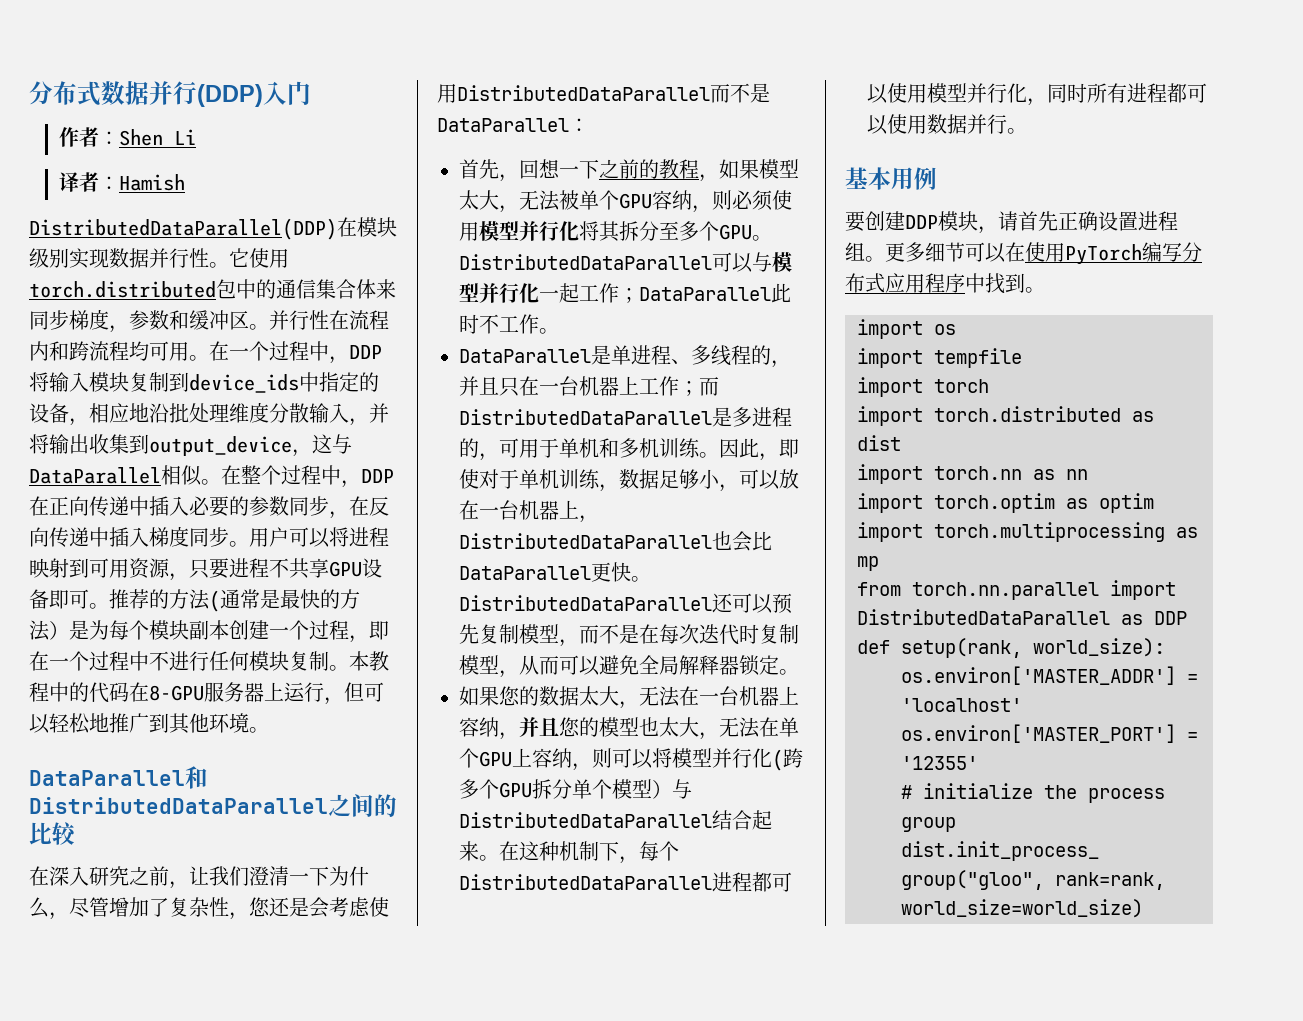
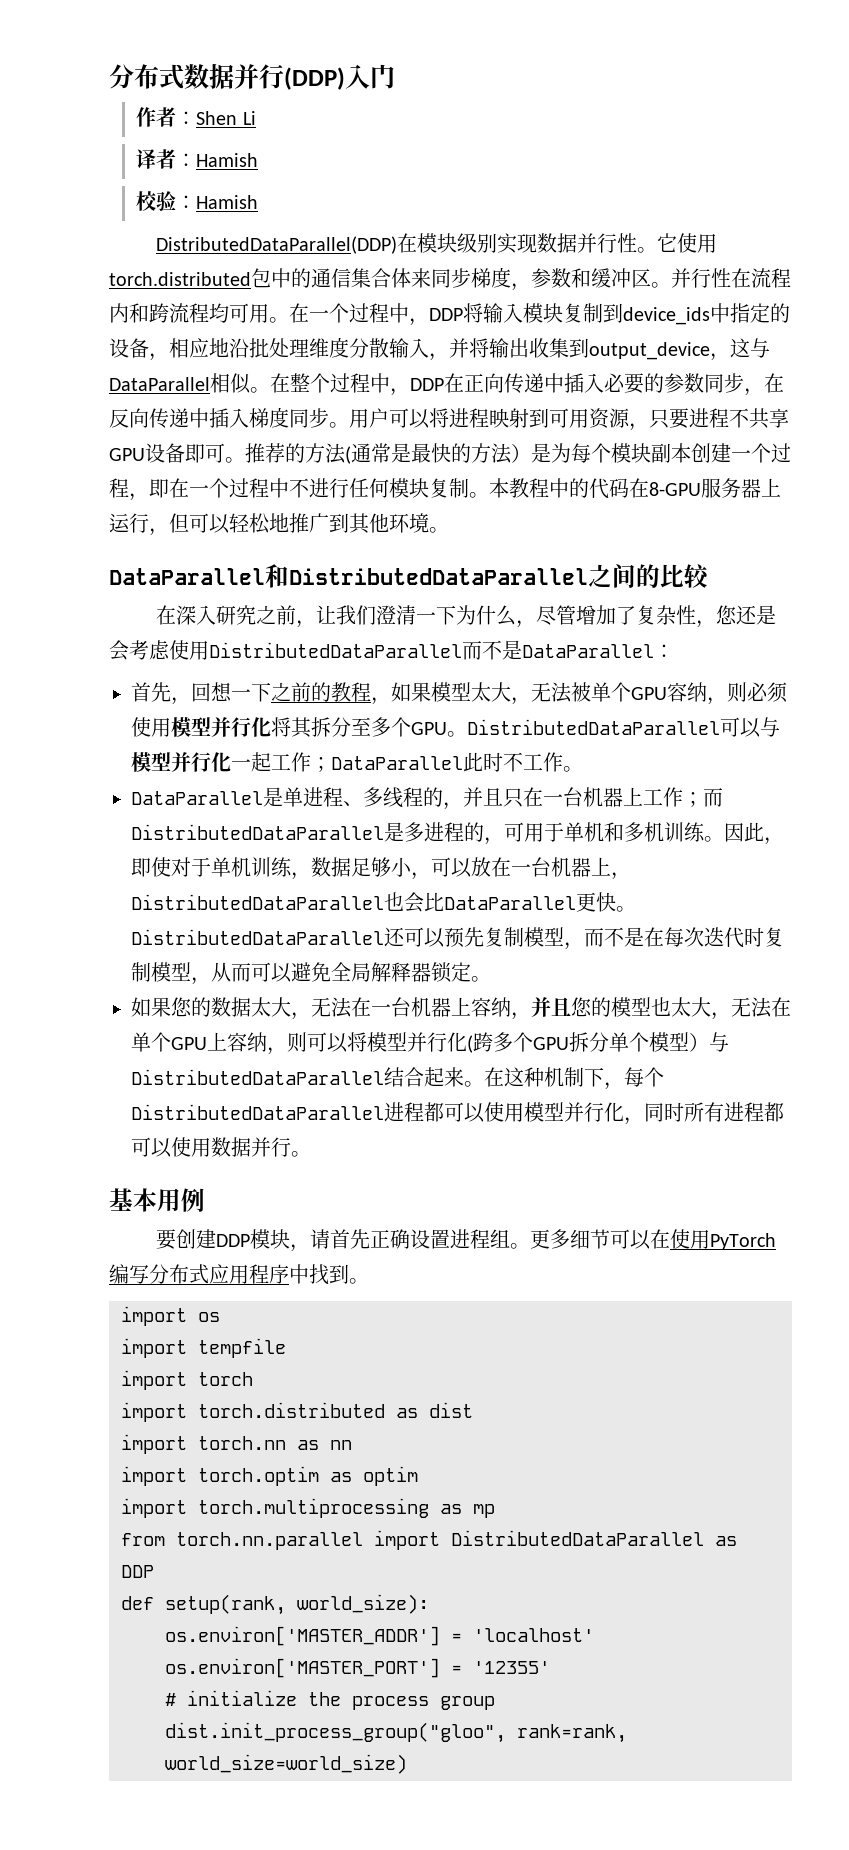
(186, 182) none -> [136,191,259,211] // 校验：Hamish

